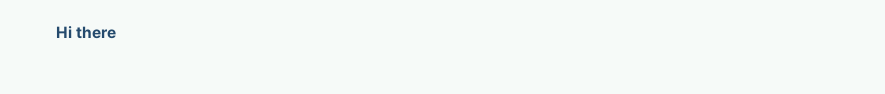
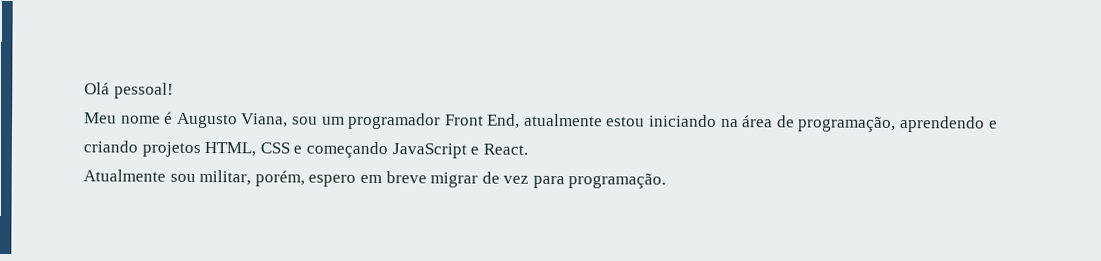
[56,26,117,39] Hi there -> [84,82,174,99] [84,111,998,133] [83,140,528,159] [83,169,667,189] Olá pessoal! // Meu nome é Augusto Viana, sou um programador Front End, atualmente estou iniciando na área de programação, aprendendo e criando projetos HTML, CSS e começando JavaScript e React. // Atualmente sou militar, porém, espero em breve migrar de vez para programação.

